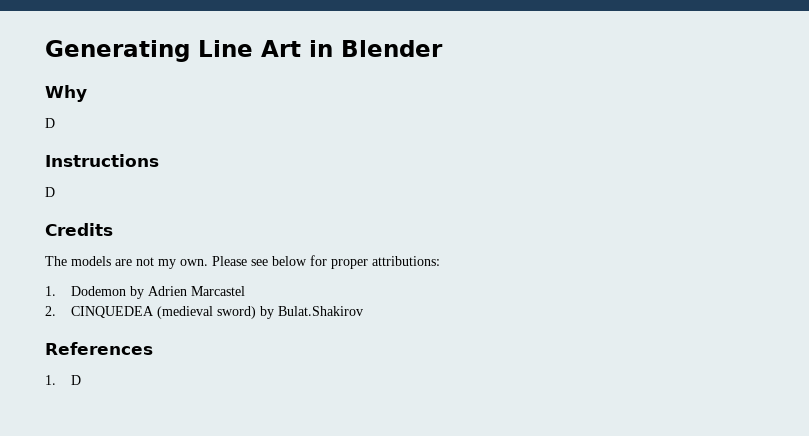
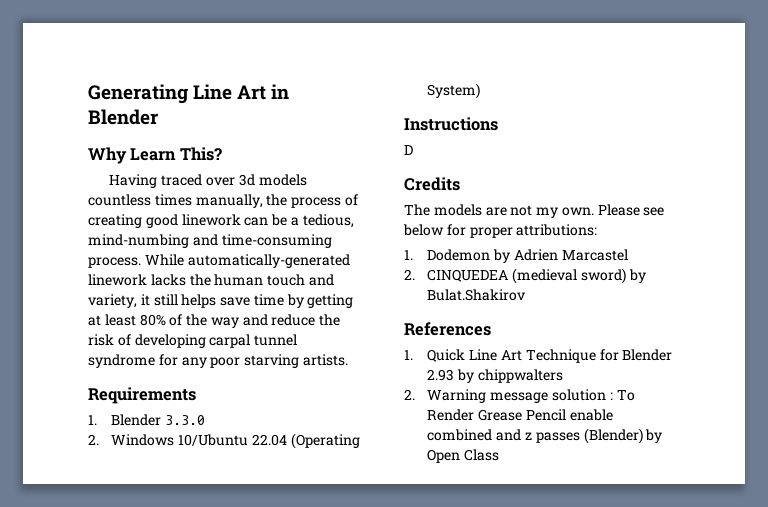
[45,118,55,128] // D -> [130,147,222,161] [109,174,307,188] [88,194,358,208] [88,214,354,228] [88,234,332,248] [88,254,350,268] [88,274,334,286] [88,294,354,308] [88,314,341,328] [88,334,298,348] [88,354,348,368] [88,387,196,404] [88,414,206,426] [88,433,360,449] [427,83,481,99] Learn This? // Having traced over 3d models countless times manually, the process of creating good linework can be a tedious, mind-numbing and time-consuming process. While automatically-generated linework lacks the human touch and variety, it still helps save time by getting at least 80% of the way and reduce the risk of developing carpal tunnel syndrome for any poor starving artists. // Requirements // 1. Blender 3.3.0 // 2. Windows 10/Ubuntu 22.04 (Operating System)
[70,375,81,385] D -> [427,349,673,363] [427,369,564,383] [404,389,635,403] [427,409,613,421] [427,428,663,444] [427,449,500,463] Quick Line Art Technique for Blender 2.93 by chippwalters // 2. Warning message solution : To Render Grease Pencil enable combined and z passes (Blender) by Open Class

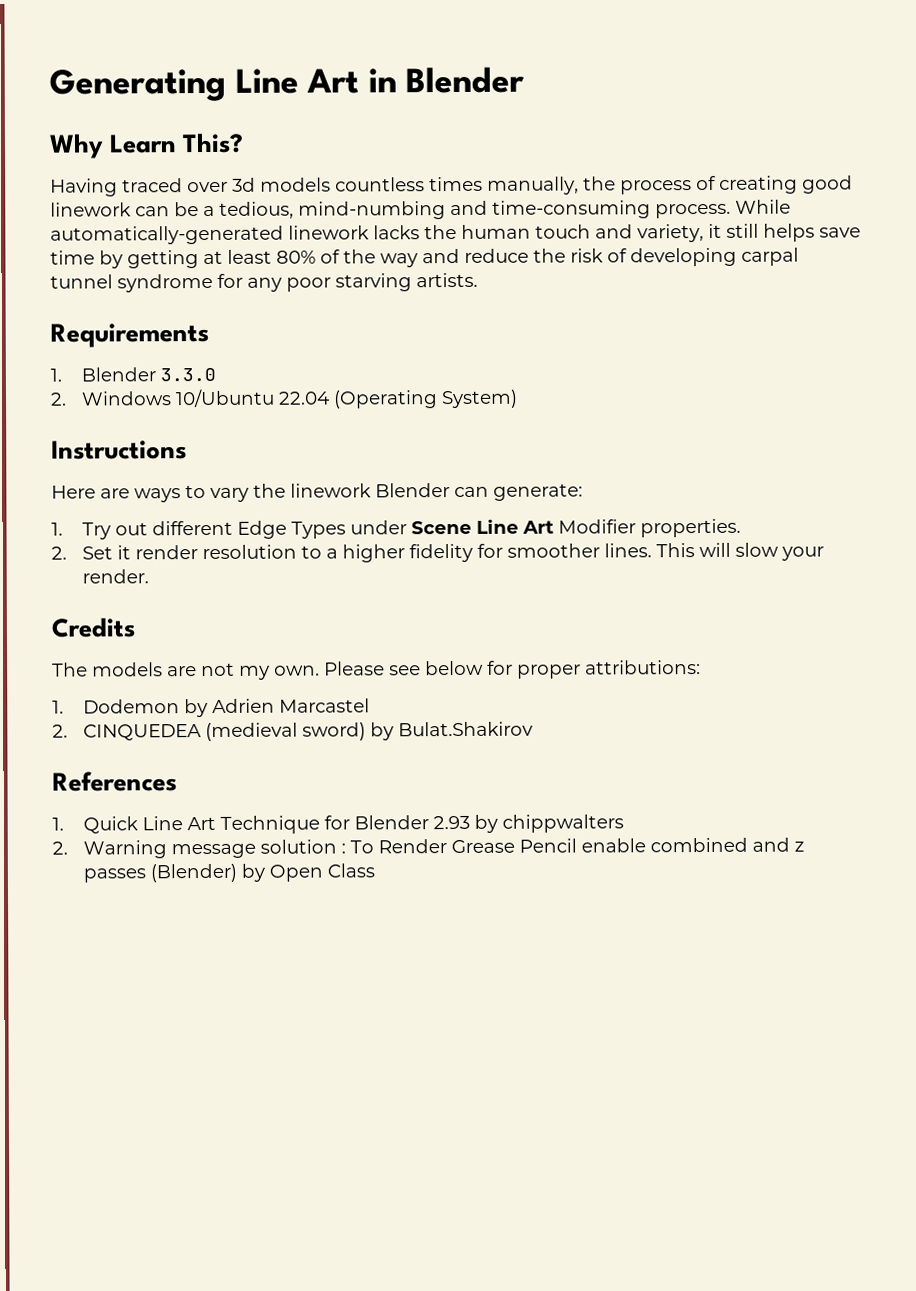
[404,145,413,155] D -> [51,483,583,503] [51,518,742,540] [51,542,825,563] [82,569,150,584] Here are ways to vary the linework Blender can generate: // 1. Try out different Edge Types under Scene Line Art Modifier properties. // 2. Set it render resolution to a higher fidelity for smoother lines. This will slow your render.

